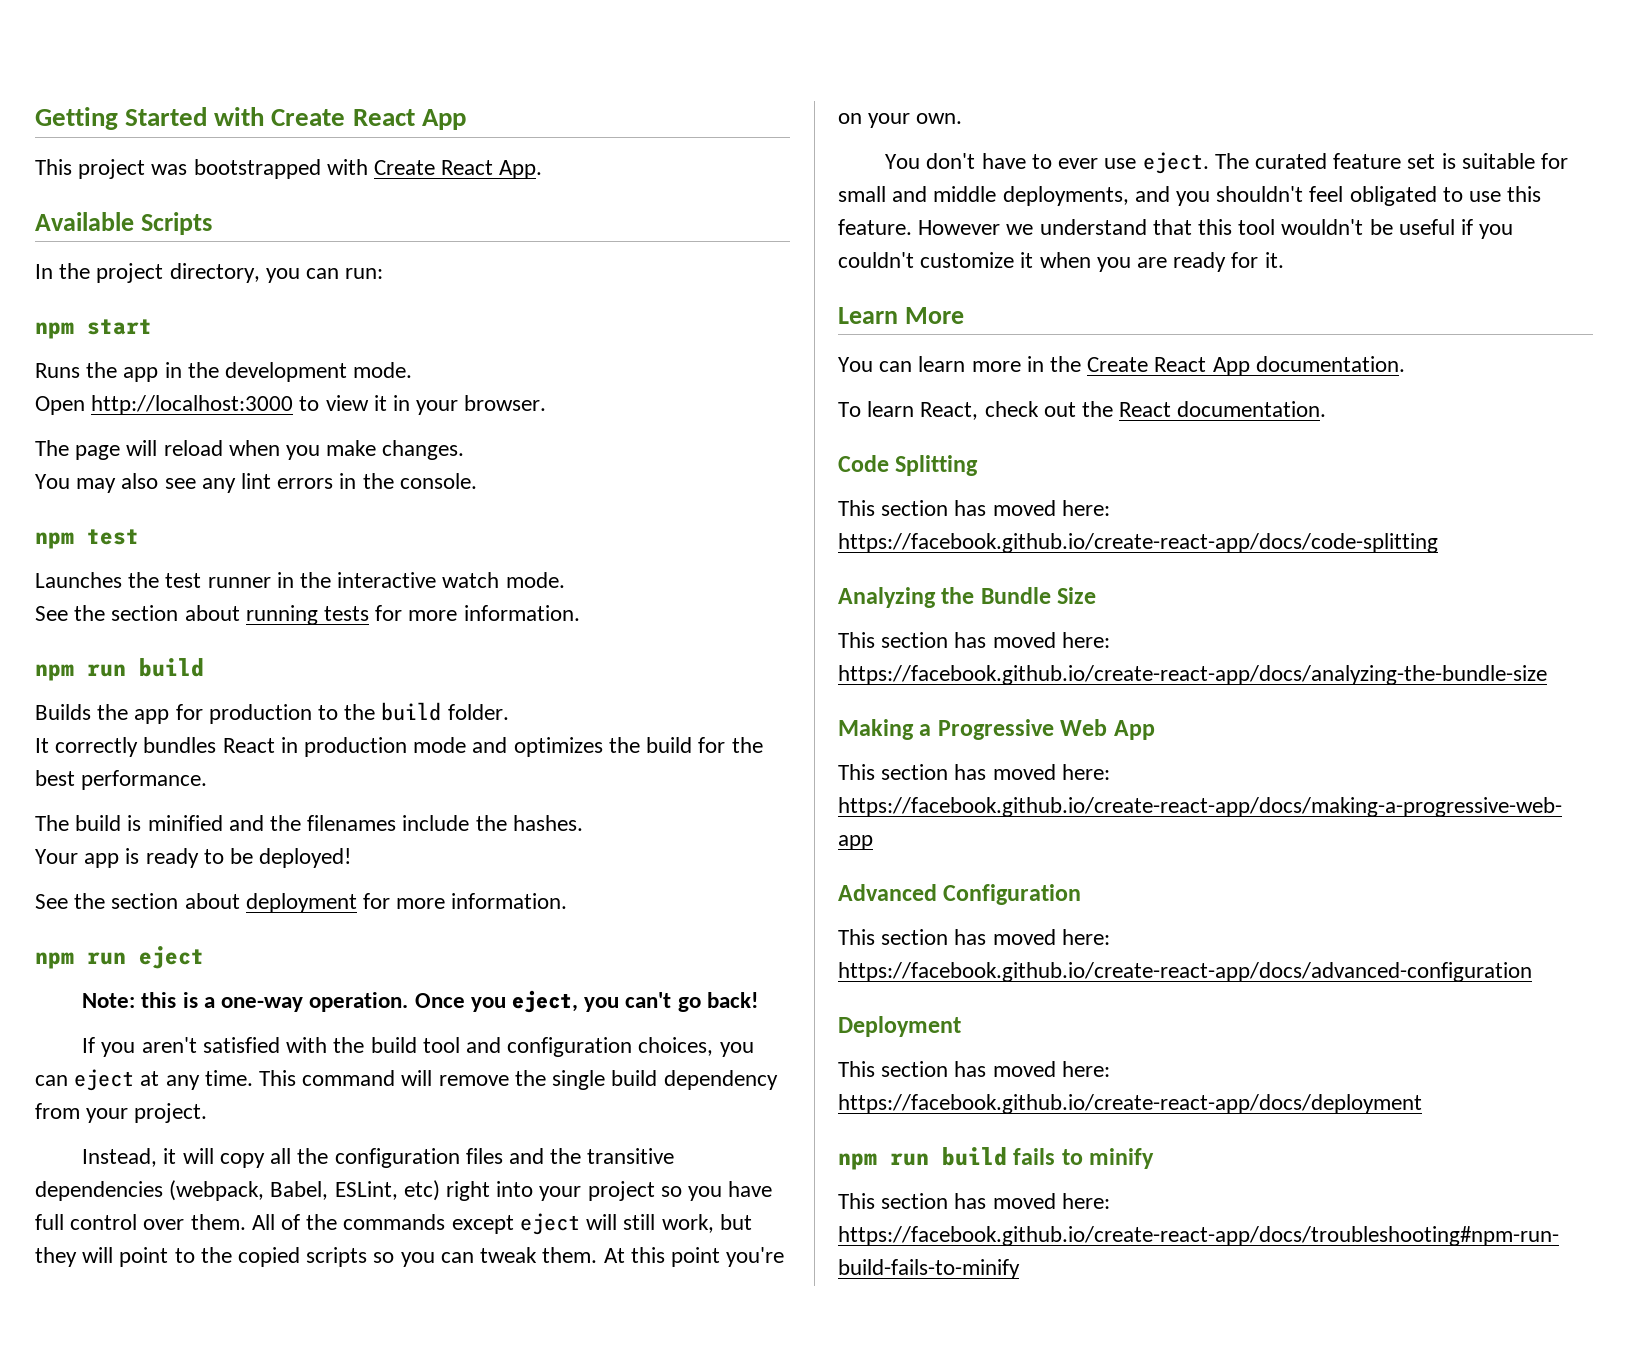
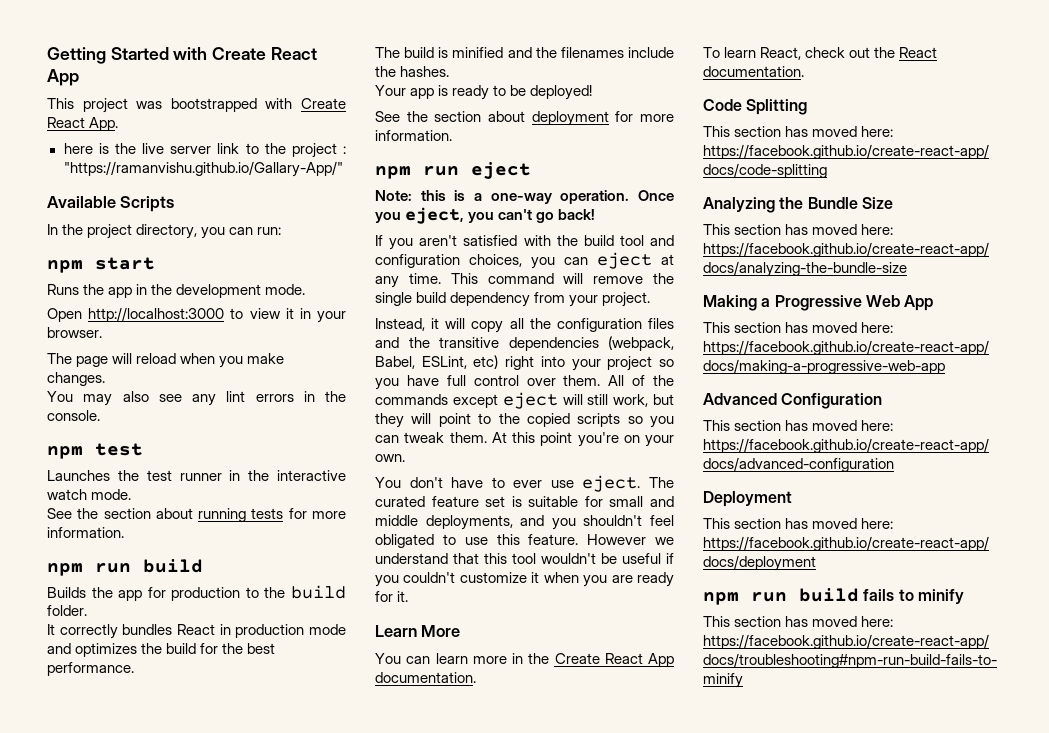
(543, 169) none -> [63,143,346,158] [63,161,343,177] // here is the live server link to the project : "https://ramanvishu.github.io/Gallary-App/"

